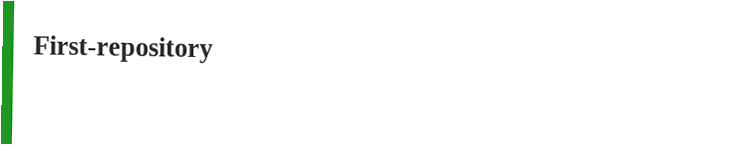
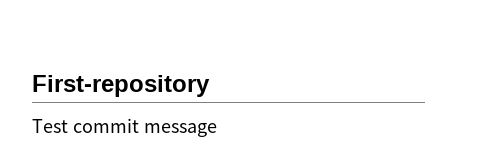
(213, 49) none -> [32,118,217,137] // Test commit message

